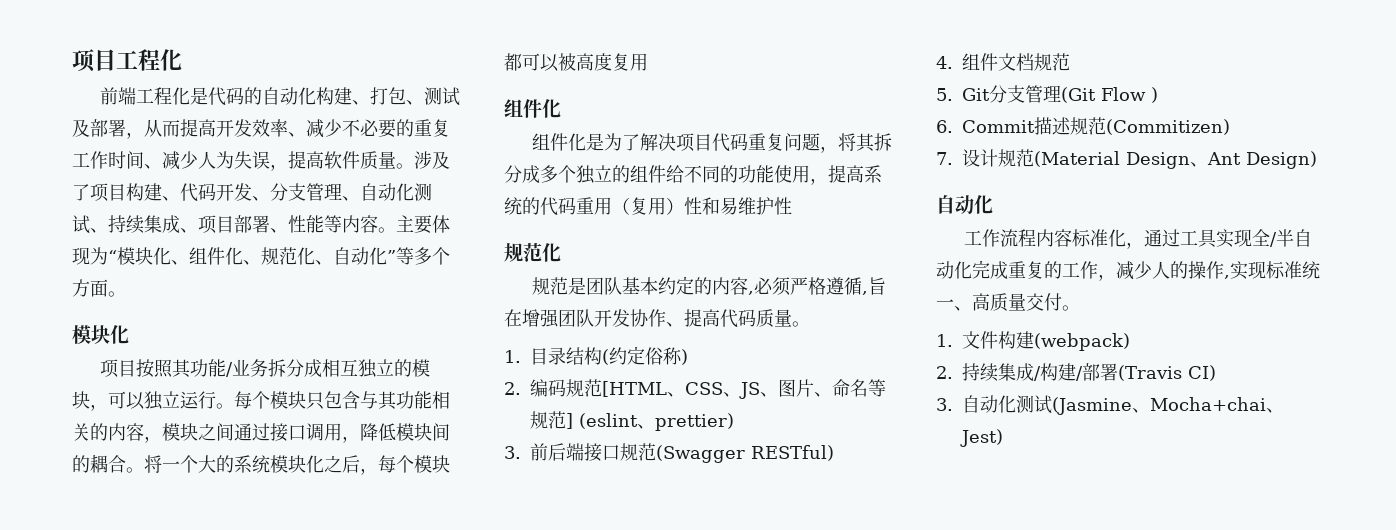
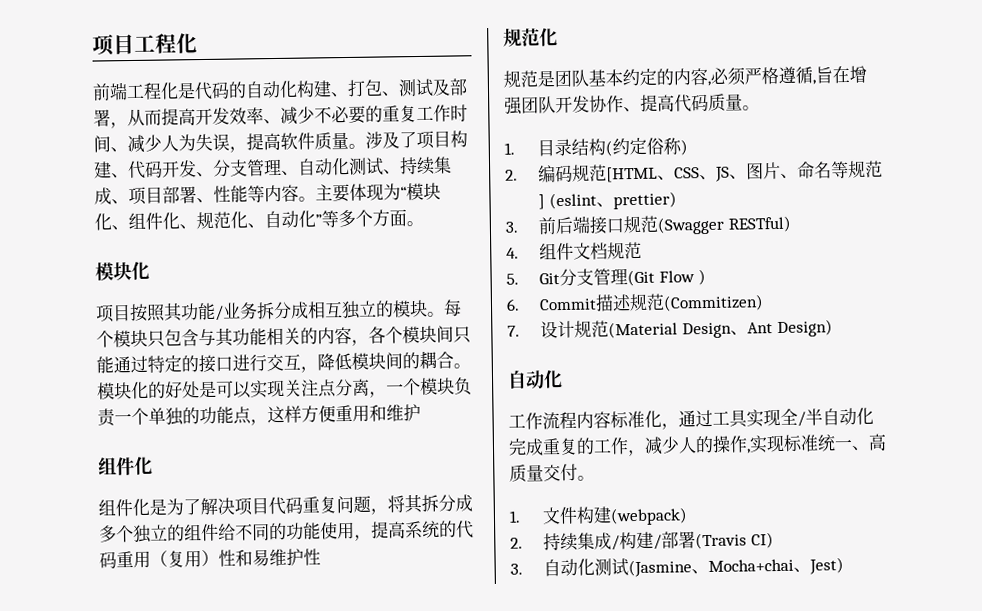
[90,391,216,411] ，可以独立运行 -> (428, 308) none
[162,423,342,442] 模块之间通过接口调用 -> [368,325,471,344] [96,353,301,374] 各个模块间只能通过特定的接口进行交互
[144,455,450,475] [504,53,648,72] 将一个大的系统模块化之后，每个模块都可以被高度复用 -> [97,377,472,400] [97,403,421,427] 模块化的好处是可以实现关注点分离，一个模块负责一个单独的功能点，这样方便重用和维护

